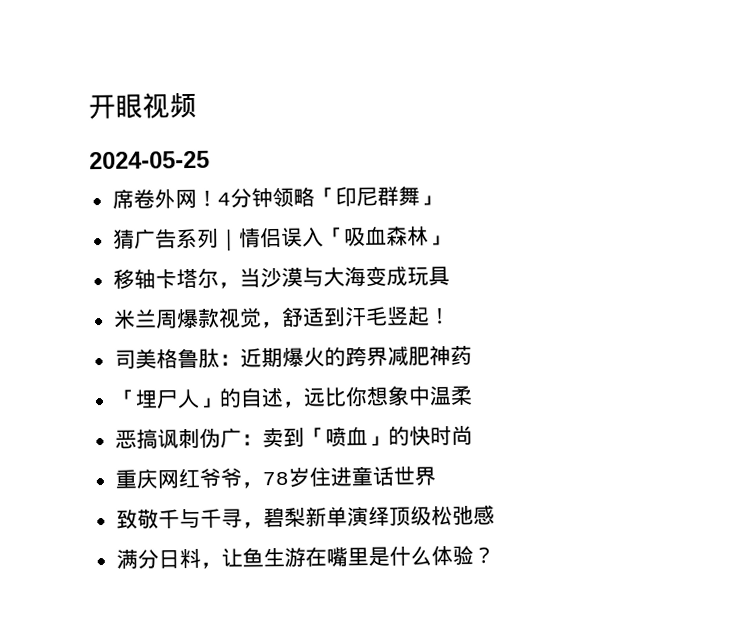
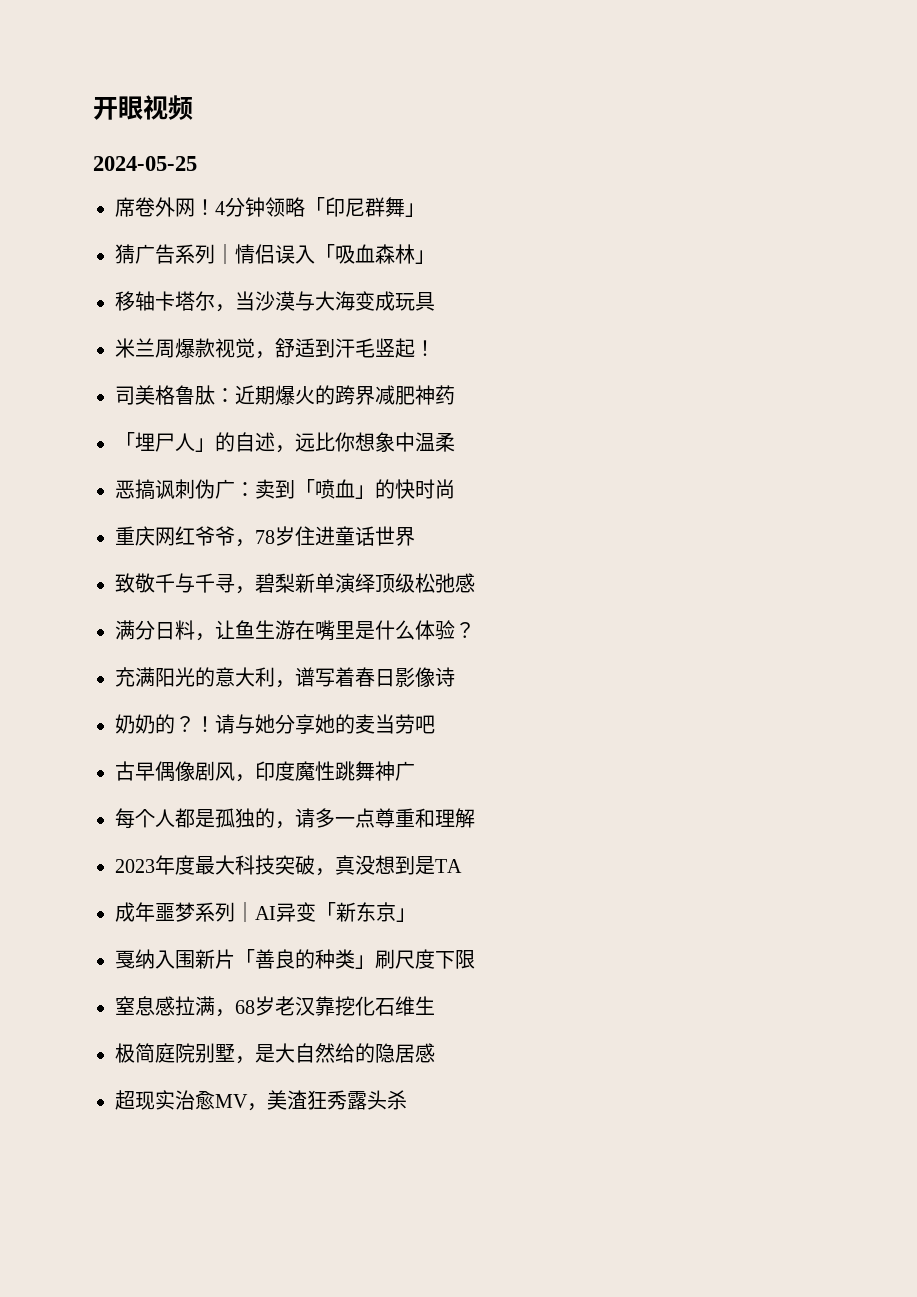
(496, 555) none -> [115,667,455,688] [115,714,435,735] [115,761,415,782] [115,808,475,829] [115,855,462,876] [115,902,416,923] [115,949,475,969] [115,996,435,1017] [115,1043,435,1064] [115,1090,407,1111] // 充满阳光的意大利，谱写着春日影像诗 // 奶奶的？！请与她分享她的麦当劳吧 // 古早偶像剧风，印度魔性跳舞神广 // 每个人都是孤独的，请多一点尊重和理解 // 2023年度最大科技突破，真没想到是TA // 成年噩梦系列｜AI异变「新东京」 // 戛纳入围新片「善良的种类」刷尺度下限 // 窒息感拉满，68岁老汉靠挖化石维生 // 极简庭院别墅，是大自然给的隐居感 // 超现实治愈MV，美渣狂秀露头杀

